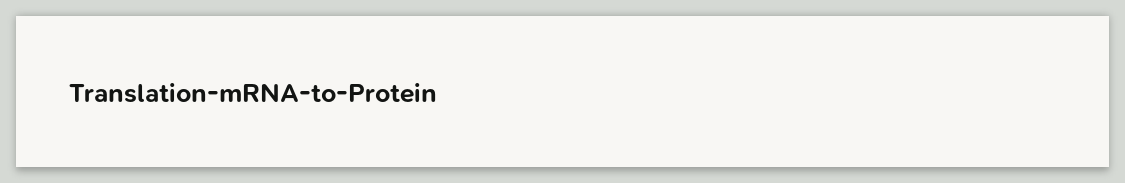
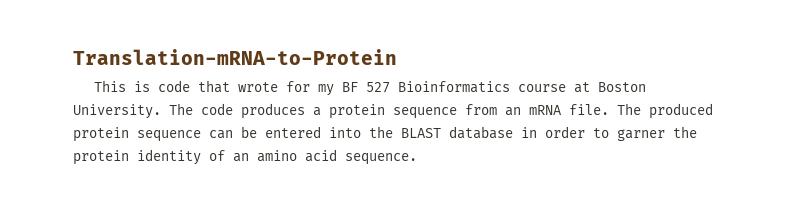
(437, 93) none -> [94,80,647,96] [73,103,713,119] [73,126,697,142] [73,149,417,165] // This is code that wrote for my BF 527 Bioinformatics course at Boston University. The code produces a protein sequence from an mRNA file. The produced protein sequence can be entered into the BLAST database in order to garner the protein identity of an amino acid sequence.

